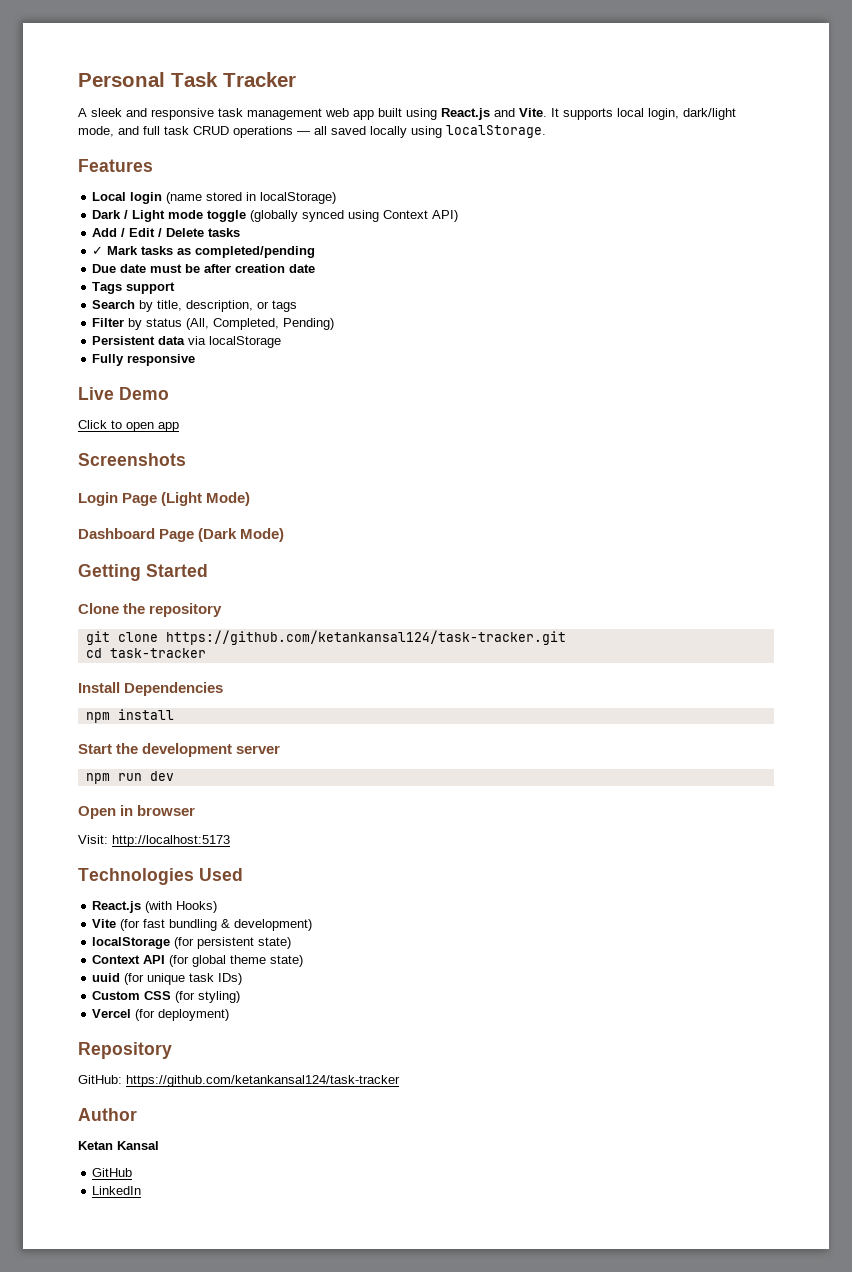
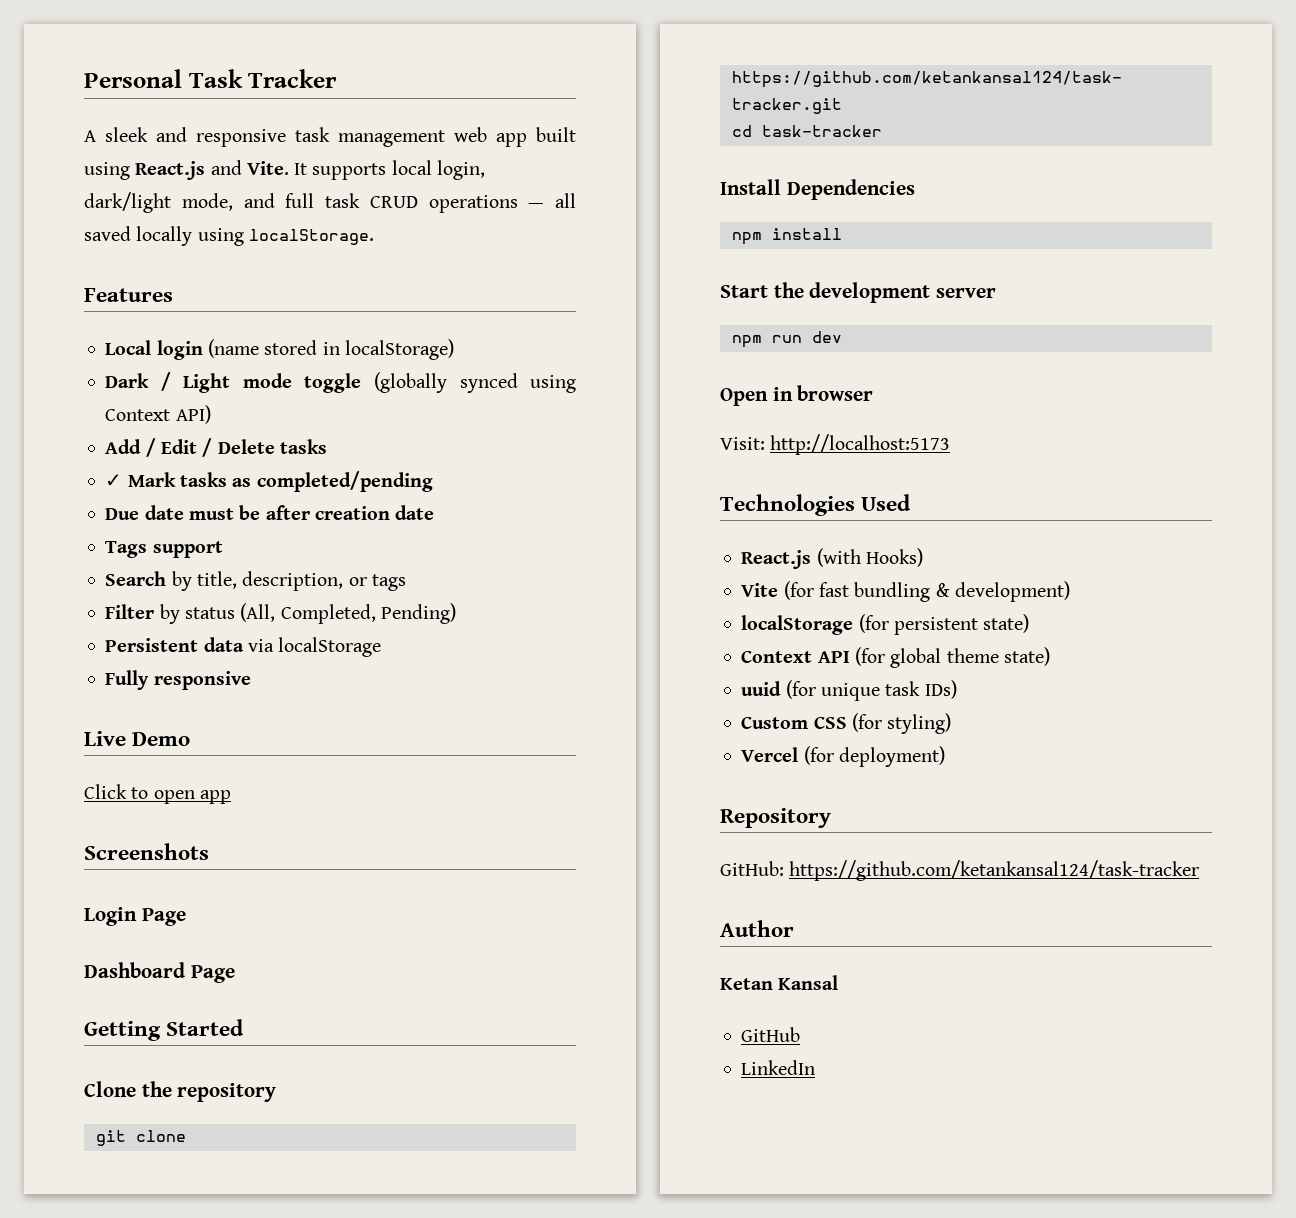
[161,492,251,506] (Light Mode) -> (186, 917) none
[198,528,285,542] (Dark Mode) -> (235, 974) none

